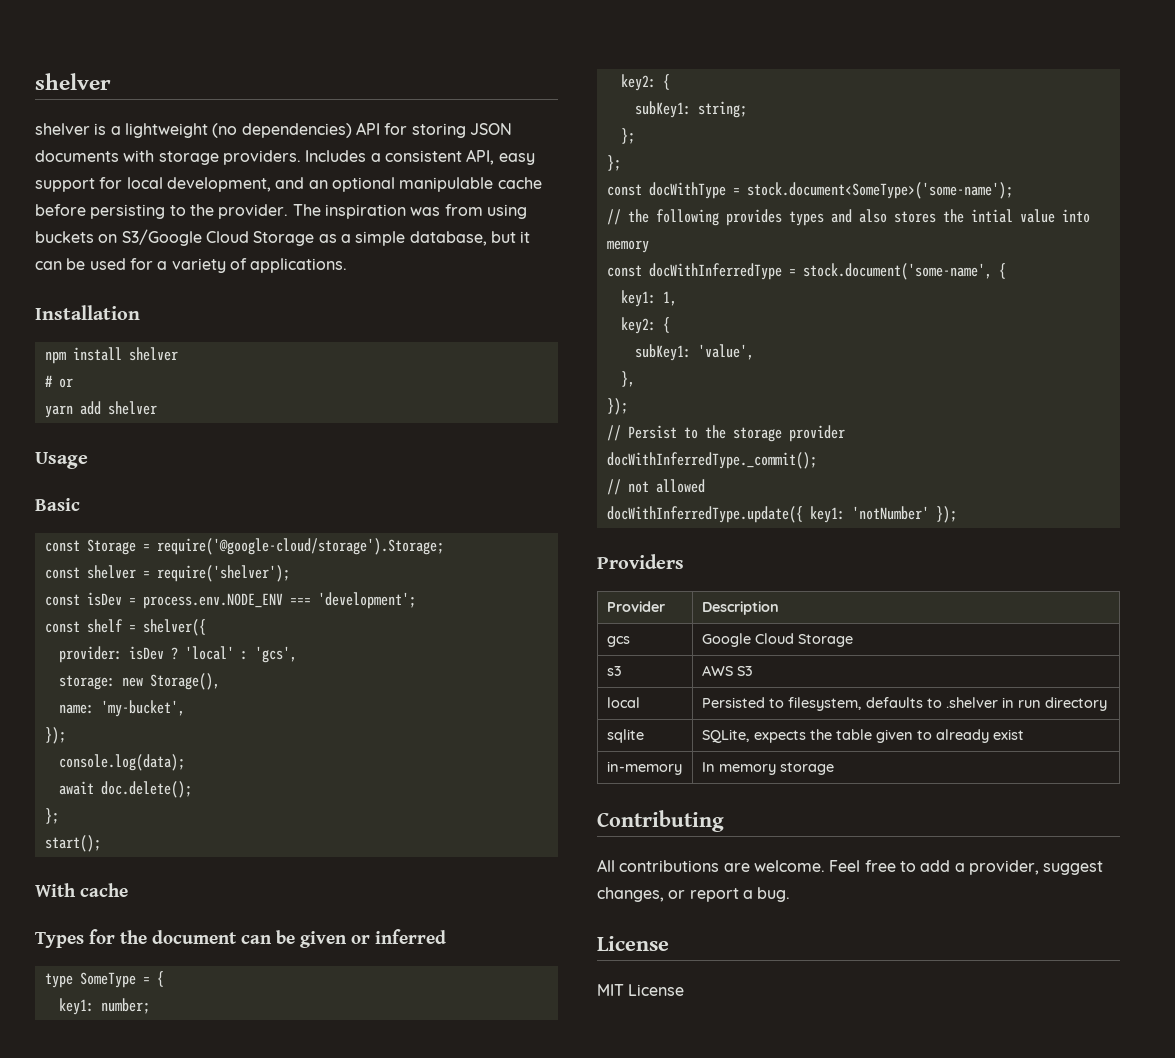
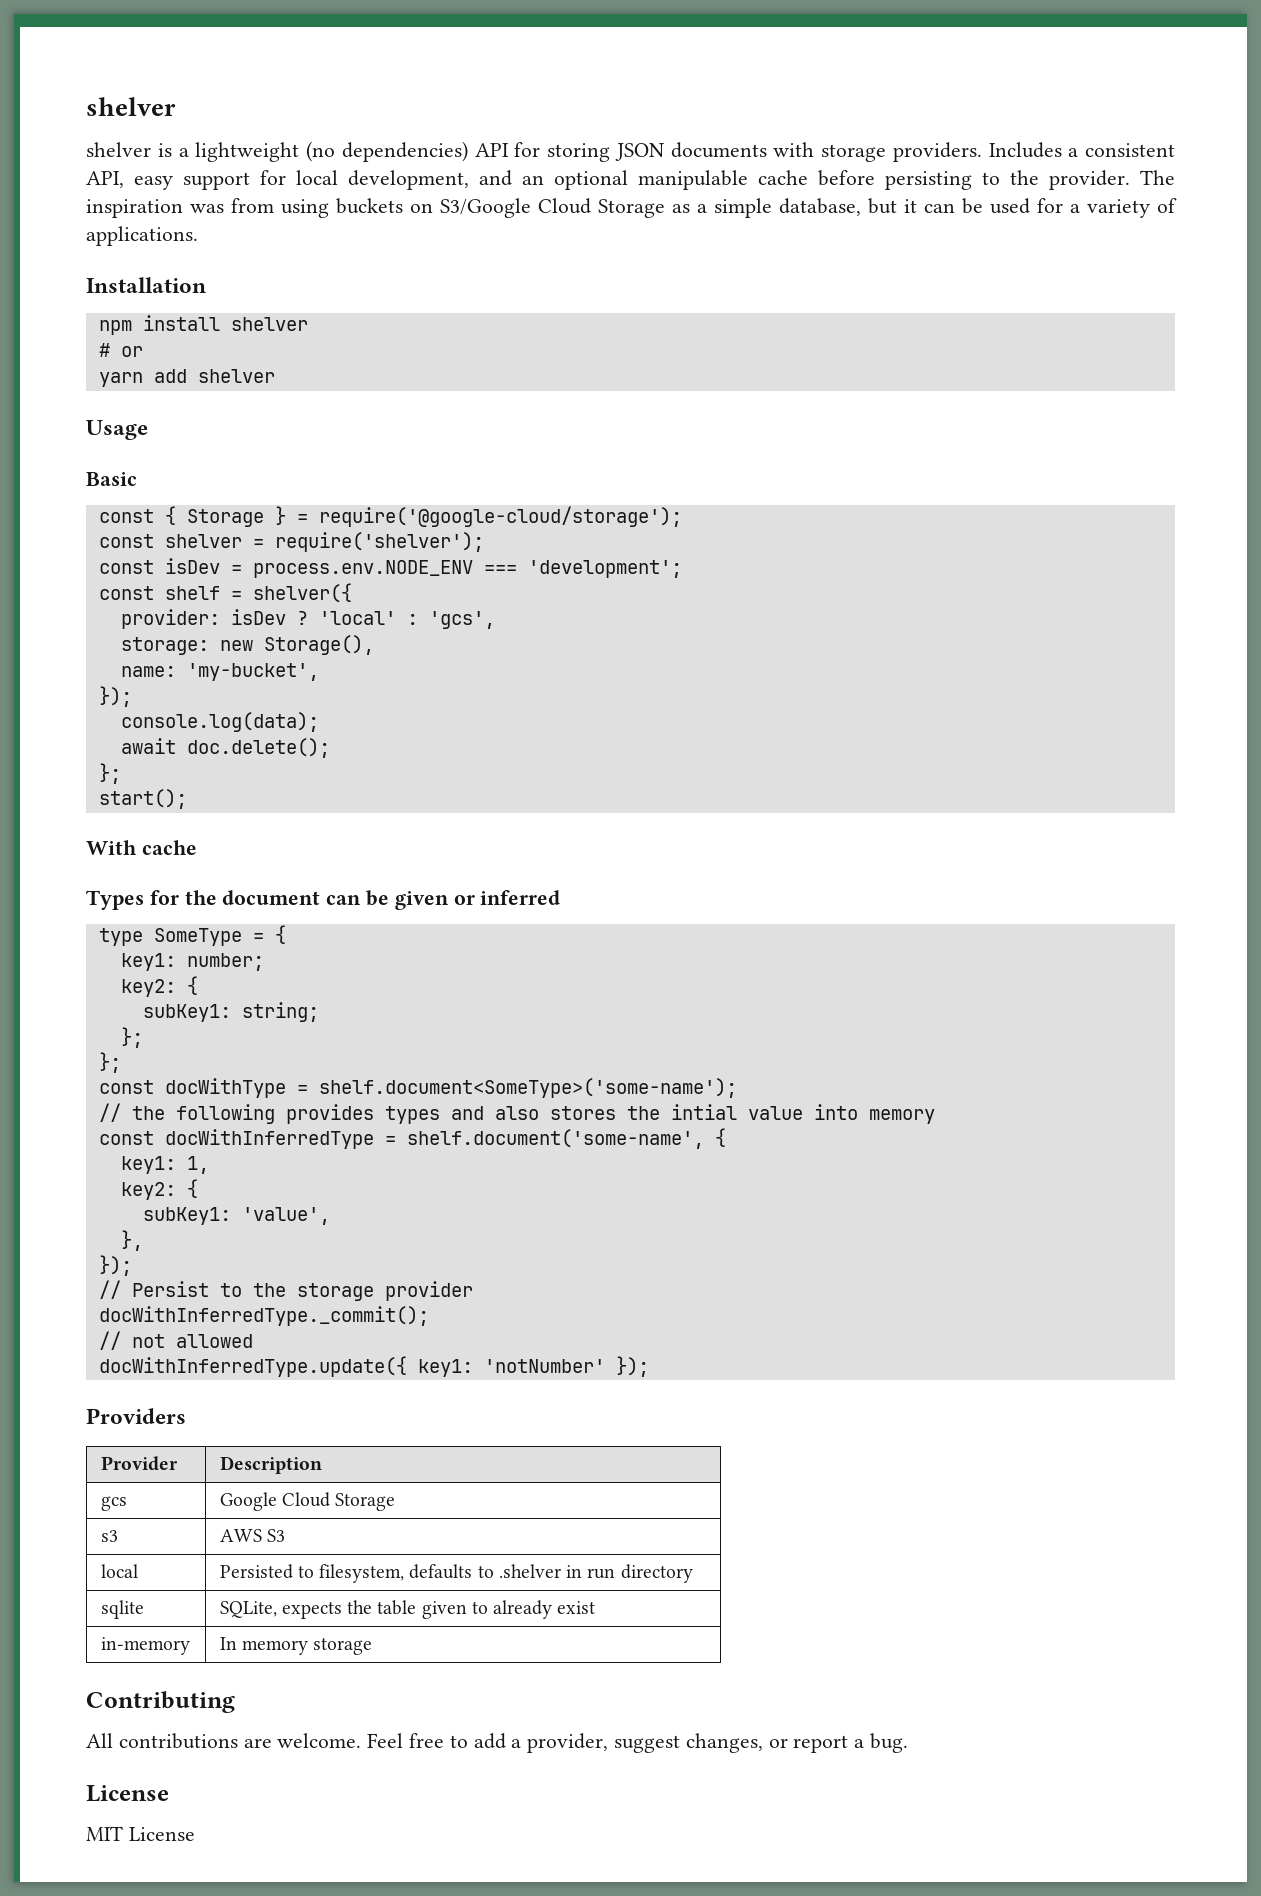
[86,538,444,555] Storage = require('@google-cloud/storage').Storage; -> [164,506,682,527] { Storage } = require('@google-cloud/storage');
[746,182,1013,199] stock.document<SomeType>('some-name'); -> [318,1078,737,1098] shelf.document<SomeType>('some-name');
[802,263,992,280] stock.document('some-name', -> [406,1129,704,1149] shelf.document('some-name',

